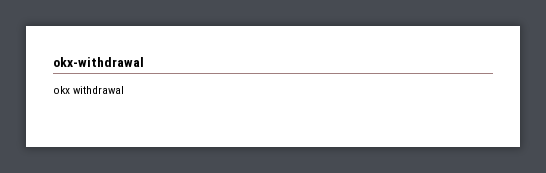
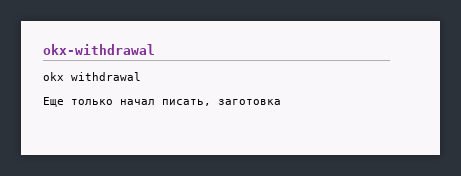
(125, 90) none -> [43,97,281,107] // Еще только начал писать, заготовка

